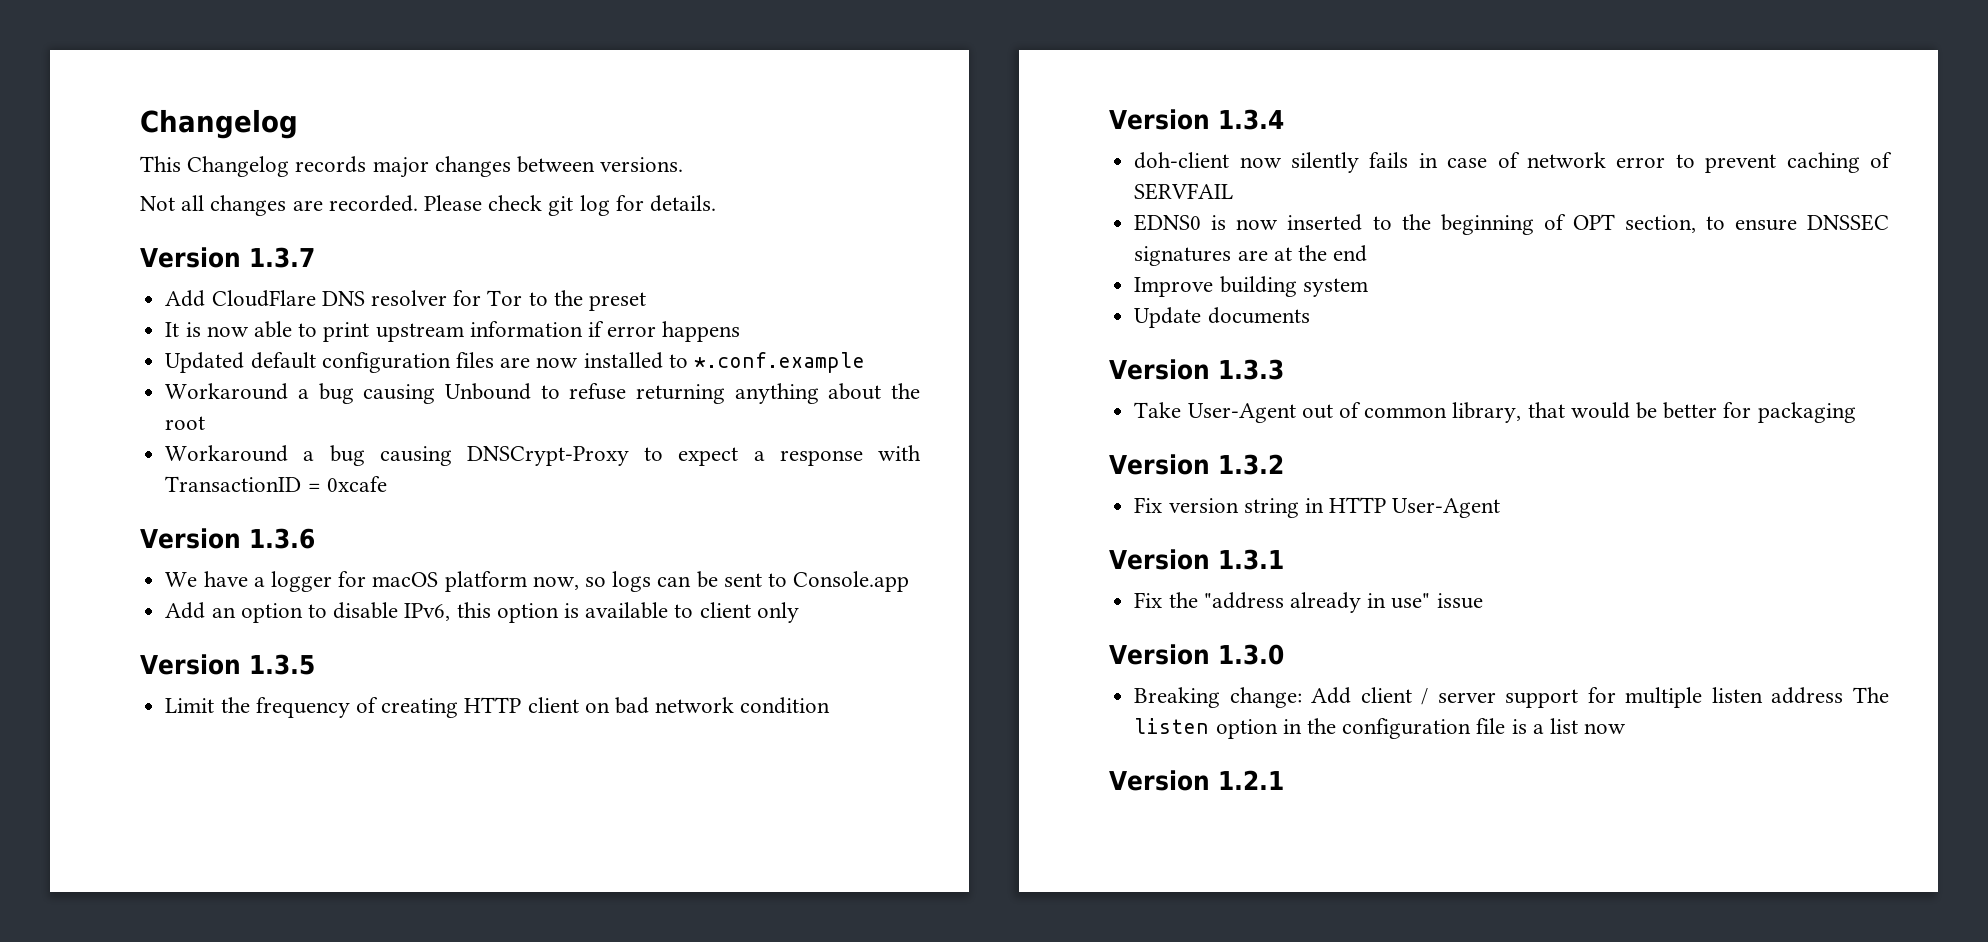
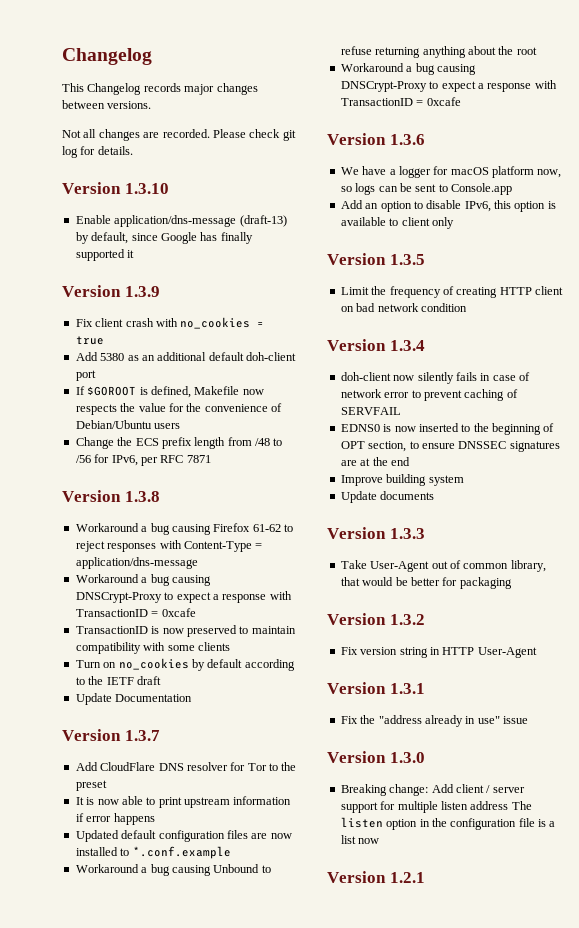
(717, 203) none -> [62,182,169,194] [75,215,287,227] [75,232,253,244] [75,249,135,261] [62,285,160,297] [75,317,265,329] [75,336,104,345] [75,352,296,361] [75,370,96,381] [75,386,264,398] [75,403,282,415] [75,420,181,429] [75,437,283,449] [75,454,211,466] [62,490,160,502] [75,523,293,535] [75,540,263,552] [75,557,198,569] [75,574,211,586] [75,591,292,603] [75,608,196,617] [75,625,296,637] [75,642,230,654] [75,658,295,671] [75,676,161,685] [75,693,193,705] // Version 1.3.10 // Enable application/dns-message (draft-13) by default, since Google has finally supported it // Version 1.3.9 // Fix client crash with no_cookies = true // Add 5380 as an additional default doh-client port // If $GOROOT is defined, Makefile now respects the value for the convenience of Debian/Ubuntu users // Change the ECS prefix length from /48 to /56 for IPv6, per RFC 7871 // Version 1.3.8 // Workaround a bug causing Firefox 61-62 to reject responses with Content-Type = application/dns-message // Workaround a bug causing DNSCrypt-Proxy to expect a response with TransactionID = 0xcafe // TransactionID is now preserved to maintain compatibility with some clients // Turn on no_cookies by default according to the IETF draft // Update Documentation

